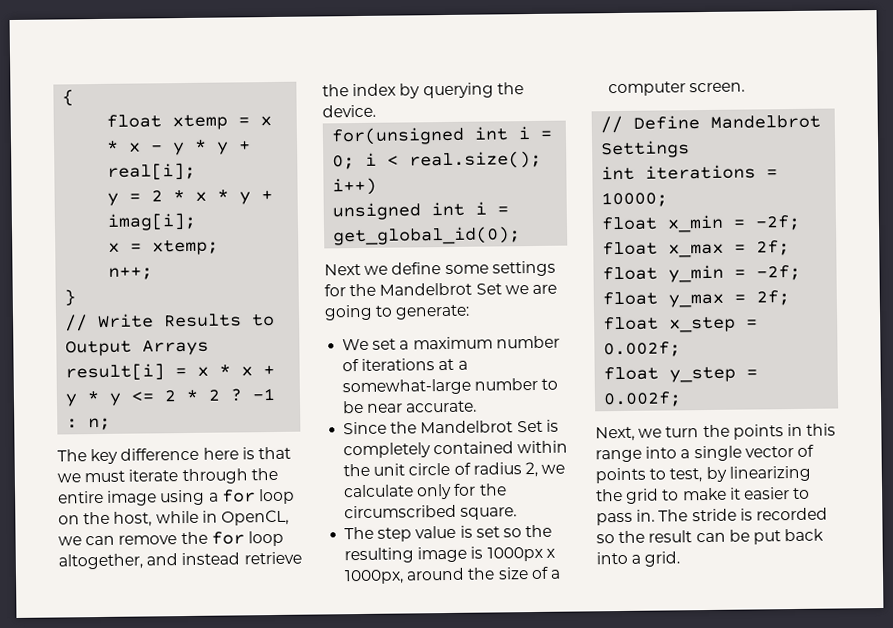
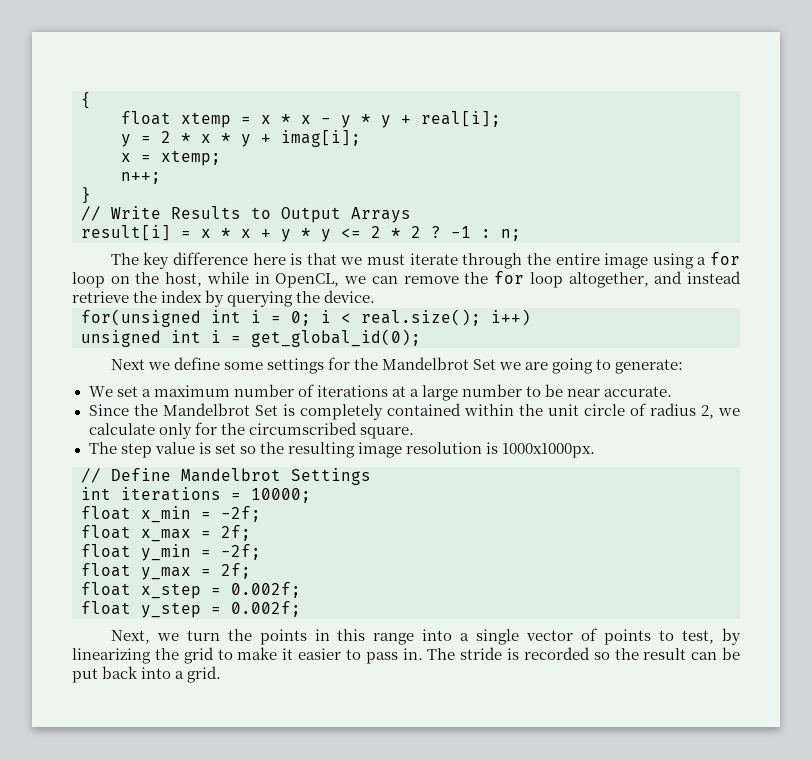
[342,378,472,396] somewhat-large -> [421,385,458,401] large
[470,546,555,562] [344,566,561,585] [608,81,746,97] is 1000px x 1000px, around the size of a computer screen. -> [405,442,596,458] resolution is 1000x1000px.

